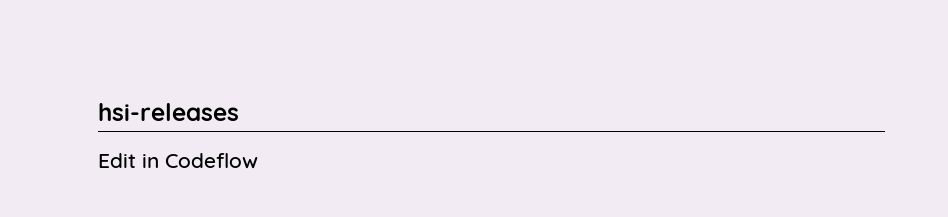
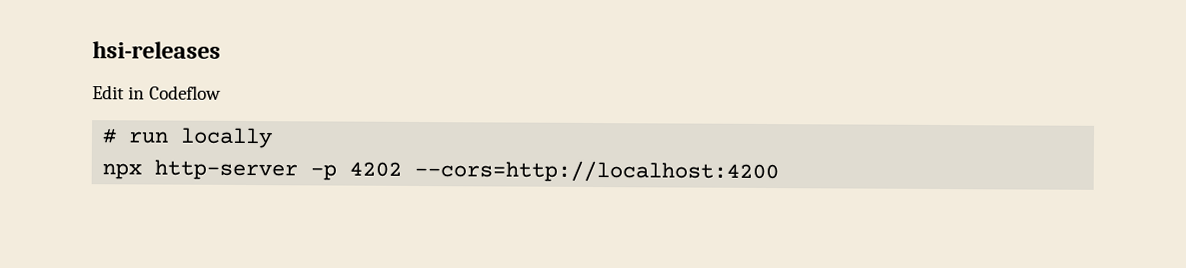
(258, 161) none -> [102,127,274,149] [102,159,780,184] // # run locally // npx http-server -p 4202 --cors=http://localhost:4200

